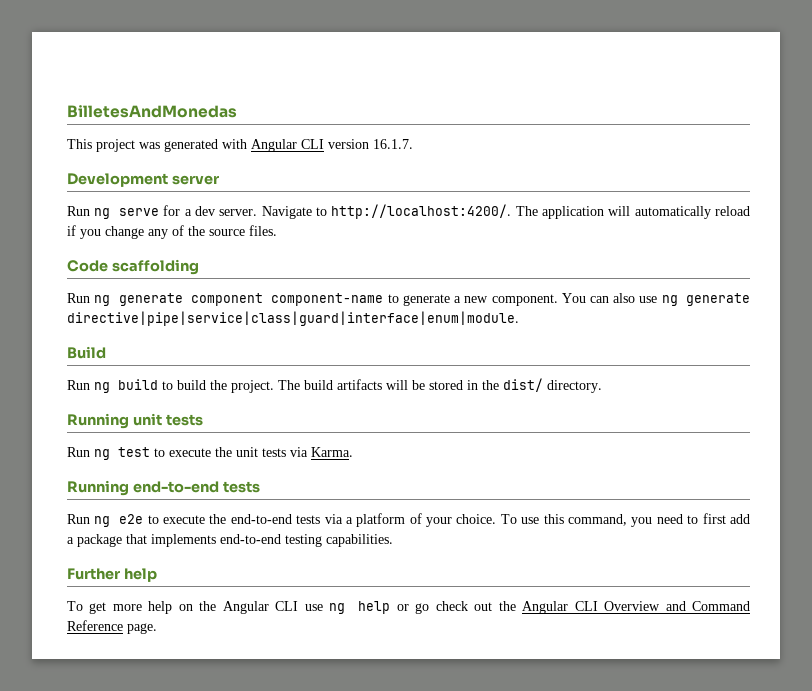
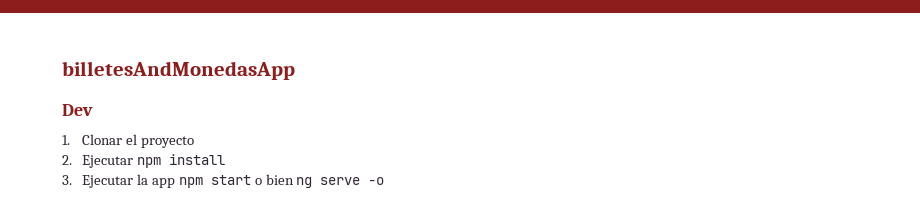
[67,105,237,118] [67,139,413,152] [67,173,219,187] [67,204,751,219] [67,225,277,239] [67,259,199,275] [67,293,750,306] [67,311,519,326] [67,346,106,359] [67,378,602,393] [67,413,203,429] [67,447,353,460] [67,480,260,496] [67,513,750,527] [67,534,393,547] [67,568,157,582] [67,601,751,614] [67,620,157,634] BilletesAndMonedas // This project was generated with Angular CLI version 16.1.7. // Development server // Run ng serve for a dev server. Navigate to http://localhost:4200/. The application will automatically reload if you change any of the source files. // Code scaffolding // Run ng generate component component-name to generate a new component. You can also use ng generate directive|pipe|service|class|guard|interface|enum|module. // Build // Run ng build to build the project. The build artifacts will be stored in the dist/ directory. // Running unit tests // Run ng test to execute the unit tests via Karma. // Running end-to-end tests // Run ng e2e to execute the end-to-end tests via a platform of your choice. To use this command, you need to first add a package that implements end-to-end testing capabilities. // Further help // To get more help on the Angular CLI use ng help or go check out the Angular CLI Overview and Command Reference page. -> [62,61,295,80] [62,104,93,116] [62,134,194,148] [62,154,225,168] [62,174,385,188] billetesAndMonedasApp // Dev // 1. Clonar el proyecto // 2. Ejecutar npm install // 3. Ejecutar la app npm start o bien ng serve -o

